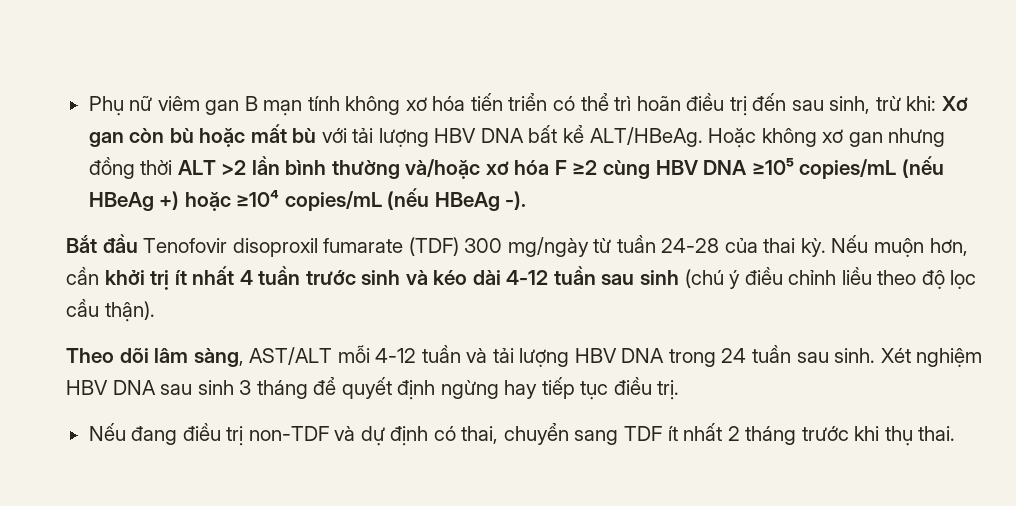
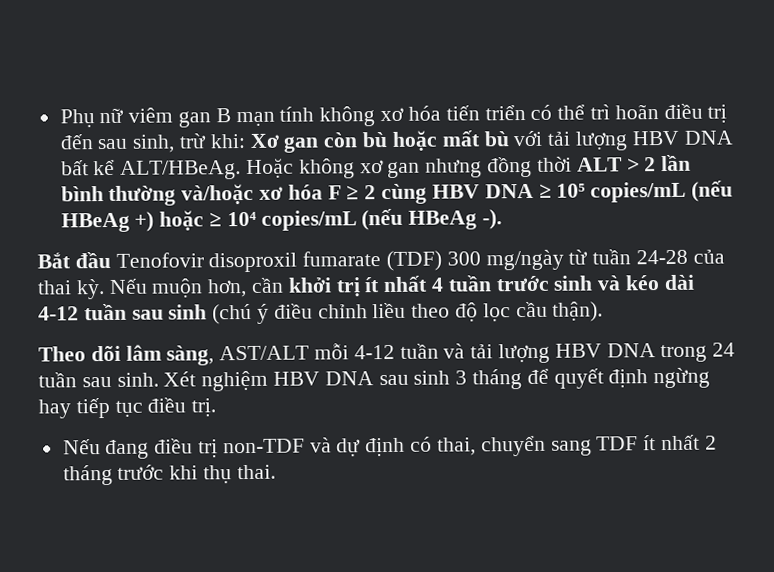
[221,160,247,175] >2 -> [626,157,657,172] > 2
[572,160,598,175] ≥2 -> [346,185,377,200] ≥ 2
[751,158,794,175] ≥10⁵ -> [538,183,587,198] ≥ 10⁵
[236,190,280,207] ≥10⁴ -> [209,211,257,227] ≥ 10⁴

